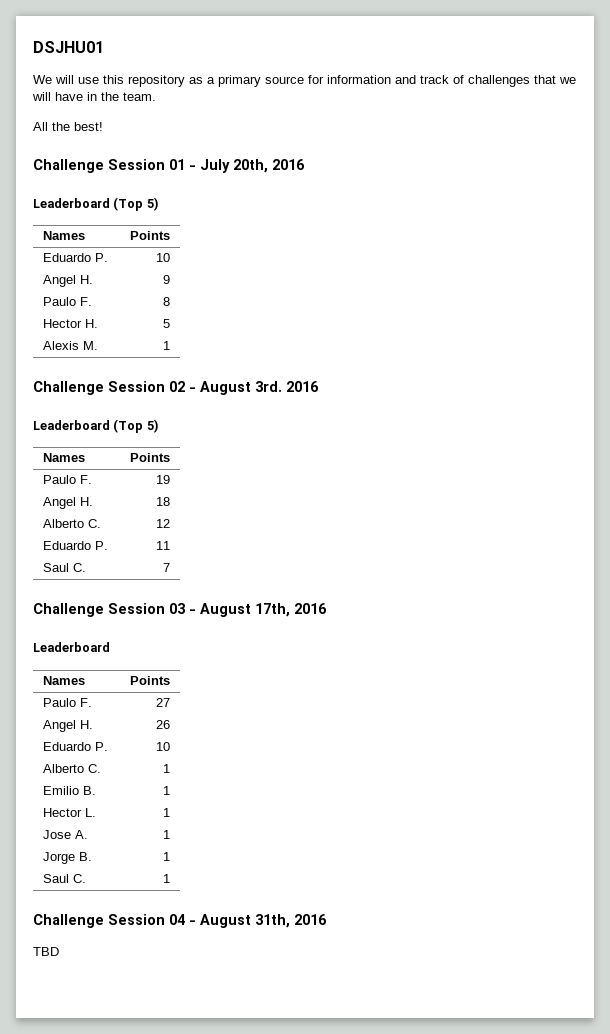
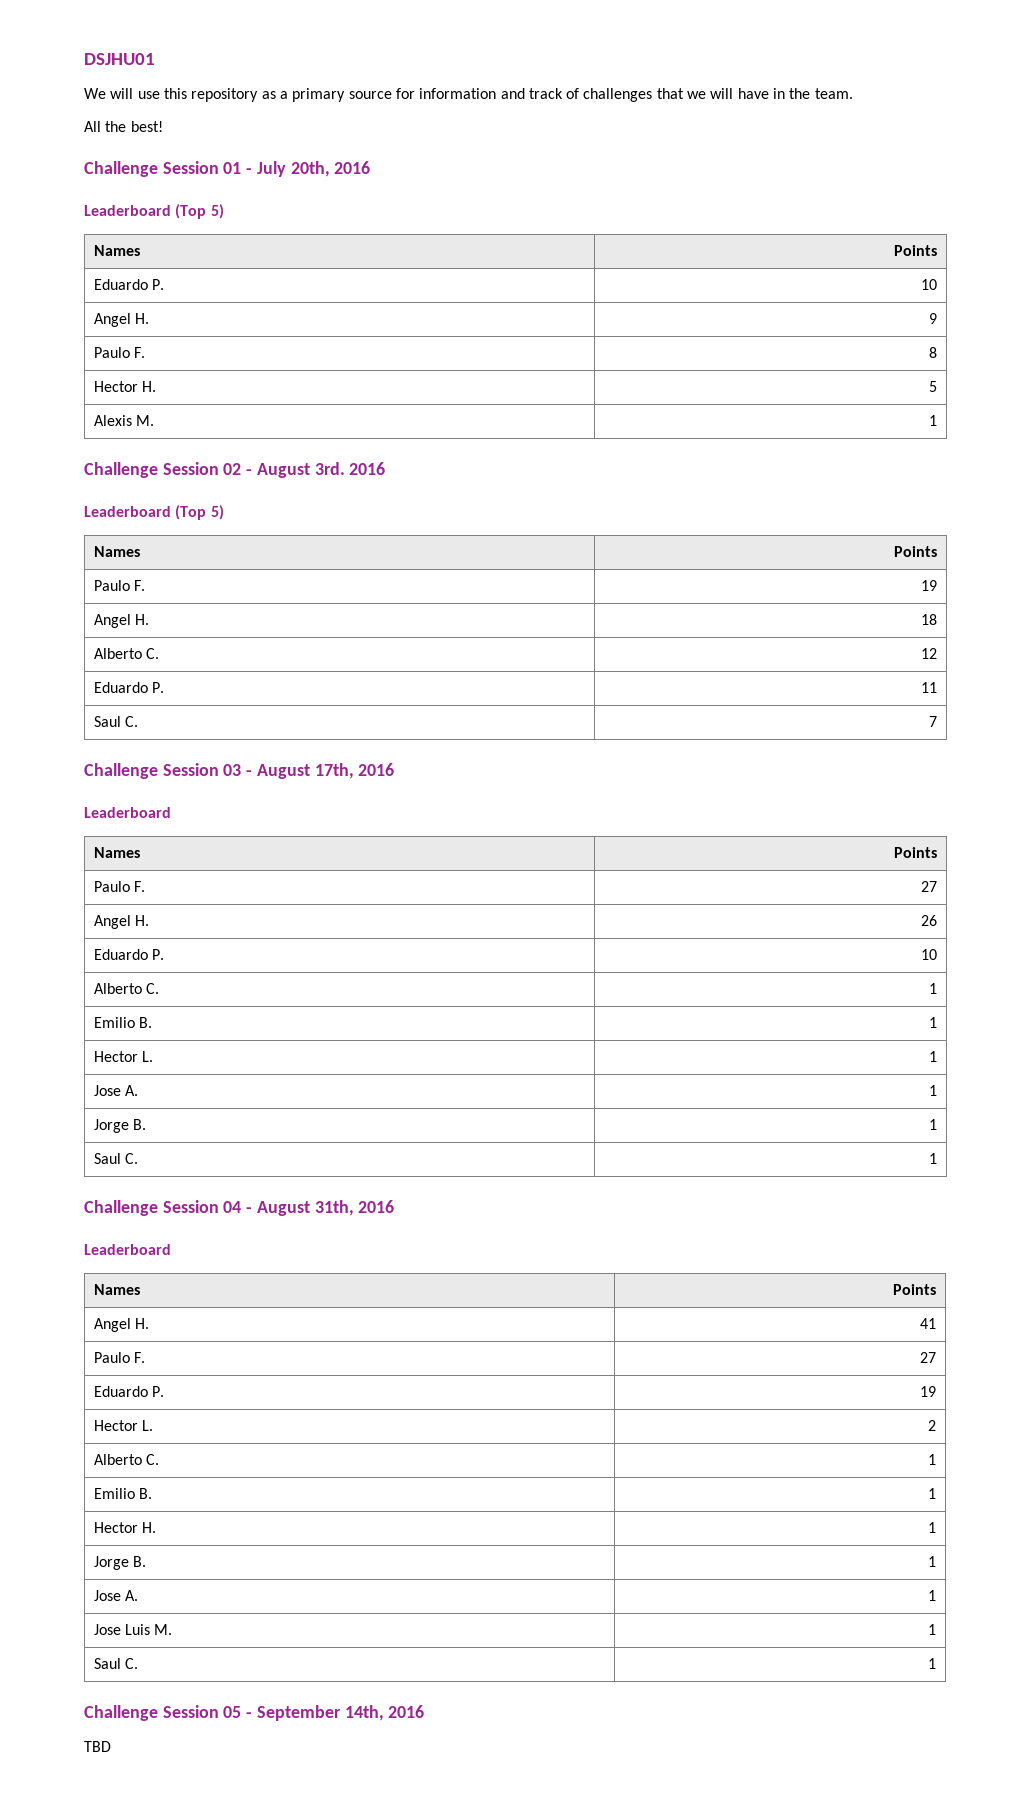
(327, 919) none -> [84,1244,171,1255] [93,1284,140,1295] [893,1284,937,1295] [93,1318,149,1332] [920,1318,937,1329] [93,1352,145,1363] [920,1352,937,1363] [93,1386,164,1397] [920,1386,937,1397] [93,1420,153,1431] [928,1420,937,1431] [93,1454,159,1465] [928,1454,937,1465] [93,1488,152,1499] [928,1488,937,1499] [93,1522,156,1533] [928,1522,937,1533] [93,1556,146,1570] [928,1556,937,1567] [93,1590,138,1601] [928,1590,937,1601] [93,1624,173,1635] [928,1624,937,1635] [93,1658,138,1669] [928,1658,937,1669] [84,1705,425,1721] // Leaderboard // Names | Points // Angel H. | 41 // Paulo F. | 27 // Eduardo P. | 19 // Hector L. | 2 // Alberto C. | 1 // Emilio B. | 1 // Hector H. | 1 // Jorge B. | 1 // Jose A. | 1 // Jose Luis M. | 1 // Saul C. | 1 // Challenge Session 05 - September 14th, 2016

